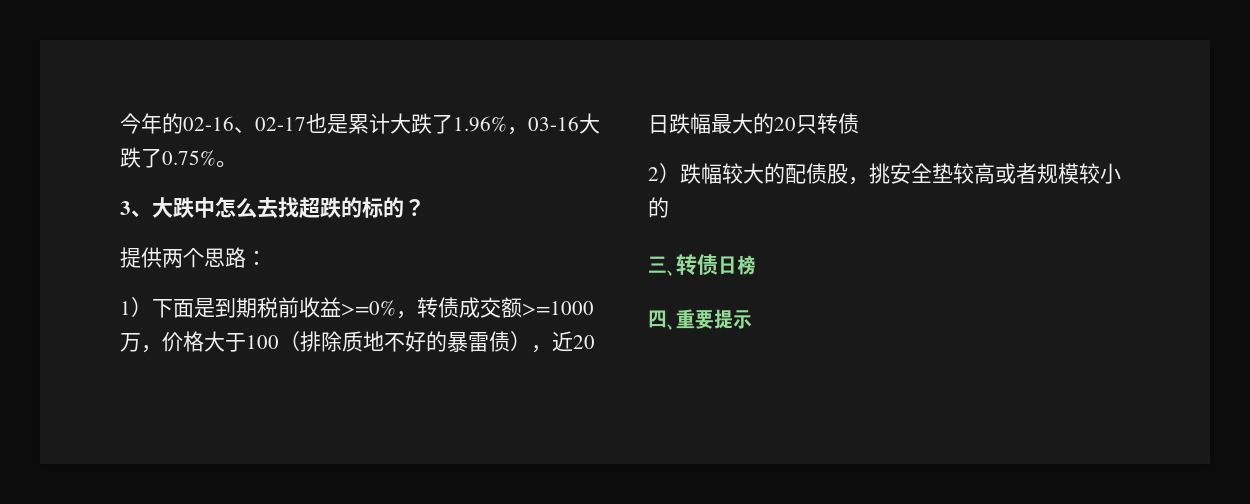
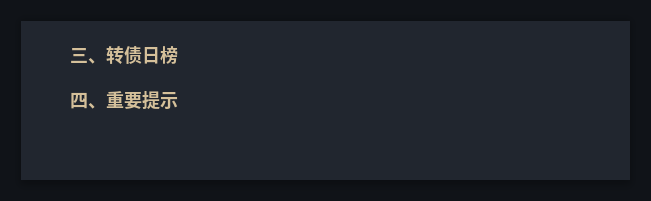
[120,113,600,135] [120,147,237,168] [120,197,425,219] [120,247,267,268] [120,297,594,319] [120,331,595,353] [648,113,859,134] [648,163,1121,185] [648,197,669,218] 今年的02-16、02-17也是累计大跌了1.96%，03-16大跌了0.75%。 // 3、大跌中怎么去找超跌的标的？ // 提供两个思路： // 1）下面是到期税前收益>=0%，转债成交额>=1000万，价格大于100（排除质地不好的暴雷债），近20日跌幅最大的20只转债 // 2）跌幅较大的配债股，挑安全垫较高或者规模较小的 // -> (70, 55) none

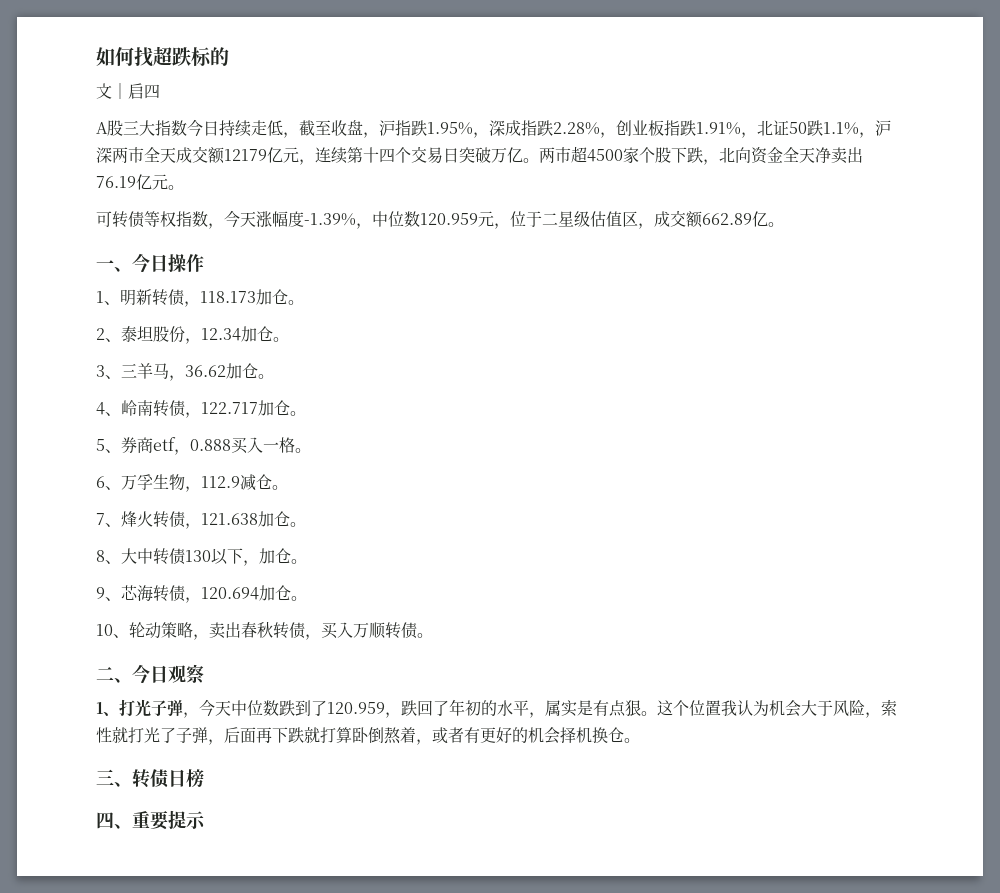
(70, 55) none -> [96,46,229,67] [96,83,160,100] [96,119,891,138] [96,146,863,165] [96,174,184,190] [96,210,784,229] [96,253,204,273] [96,289,304,307] [96,326,289,344] [96,363,274,381] [96,400,306,418] [96,437,311,455] [96,474,288,492] [96,511,306,529] [96,548,307,566] [96,585,307,603] [96,621,433,640] [96,664,204,684] [96,699,897,718] [96,727,640,745] 如何找超跌标的 // 文｜启四 // A股三大指数今日持续走低，截至收盘，沪指跌1.95%，深成指跌2.28%，创业板指跌1.91%，北证50跌1.1%，沪深两市全天成交额12179亿元，连续第十四个交易日突破万亿。两市超4500家个股下跌，北向资金全天净卖出76.19亿元。 // 可转债等权指数，今天涨幅度-1.39%，中位数120.959元，位于二星级估值区，成交额662.89亿。 // 一、今日操作 // 1、明新转债，118.173加仓。 // 2、泰坦股份，12.34加仓。 // 3、三羊马，36.62加仓。 // 4、岭南转债，122.717加仓。 // 5、券商etf，0.888买入一格。 // 6、万孚生物，112.9减仓。 // 7、烽火转债，121.638加仓。 // 8、大中转债130以下，加仓。 // 9、芯海转债，120.694加仓。 // 10、轮动策略，卖出春秋转债，买入万顺转债。 // 二、今日观察 // 1、打光子弹，今天中位数跌到了120.959，跌回了年初的水平，属实是有点狠。这个位置我认为机会大于风险，索性就打光了子弹，后面再下跌就打算卧倒熬着，或者有更好的机会择机换仓。 //

